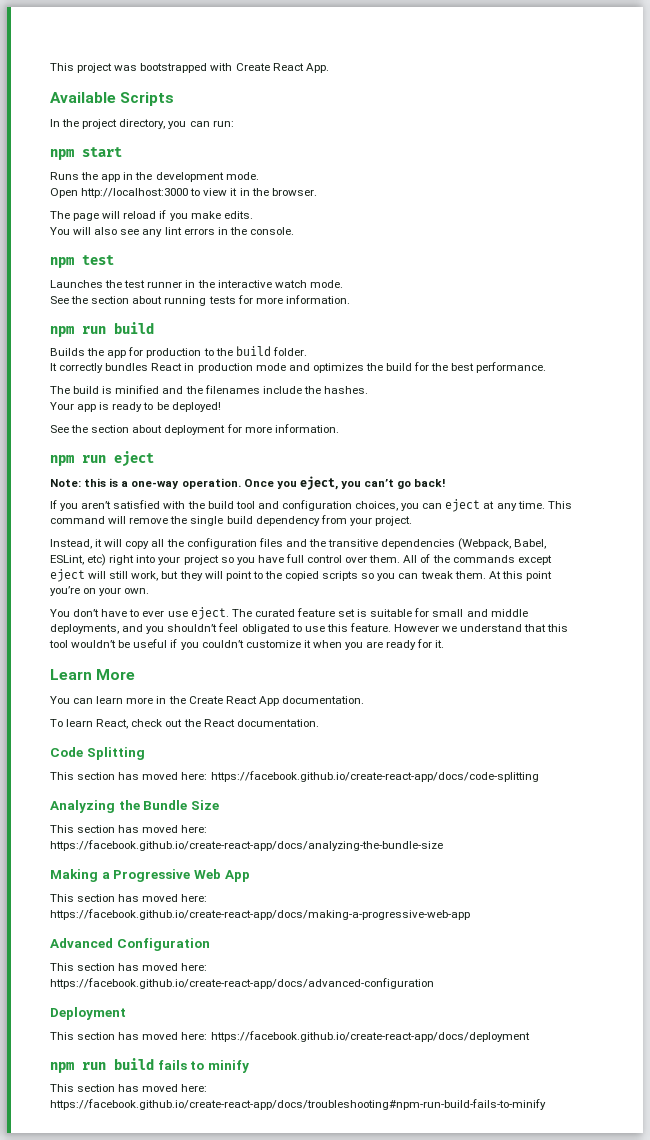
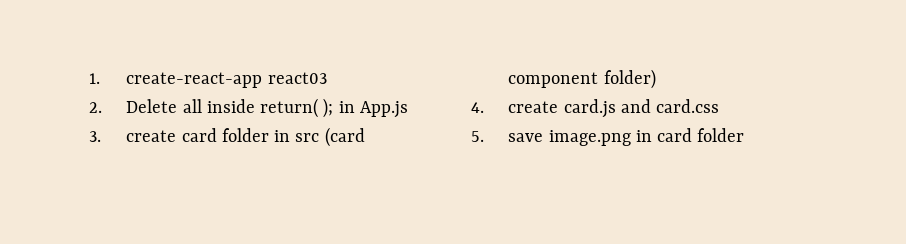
[50,63,329,73] [50,92,175,106] [50,119,234,129] [50,147,122,160] [50,172,259,182] [50,188,317,198] [50,210,253,221] [50,227,294,237] [50,255,114,268] [50,280,343,288] [50,295,350,306] [50,322,154,337] [50,346,307,358] [50,362,547,373] [50,385,368,394] [50,402,221,412] [50,424,339,435] [50,451,154,467] [50,476,446,490] [50,499,572,512] [50,515,412,526] [50,538,547,550] [50,554,552,566] [50,569,552,582] [50,586,150,596] [50,607,528,620] [50,623,569,634] [49,639,445,650] [50,669,136,680] [50,696,364,706] [50,719,319,729] [50,747,145,760] [50,771,539,782] [50,800,219,813] [50,825,208,833] [50,840,443,851] [50,869,250,882] [50,894,208,902] [50,909,470,920] [50,938,210,951] [50,963,208,971] [50,978,434,989] [50,1007,126,1020] [50,1031,530,1042] [50,1058,249,1073] [50,1084,208,1092] [50,1099,546,1110] This project was bootstrapped with Create React App. // Available Scripts // In the project directory, you can run: // npm start // Runs the app in the development mode. // Open http://localhost:3000 to view it in the browser. // The page will reload if you make edits. // You will also see any lint errors in the console. // npm test // Launches the test runner in the interactive watch mode. // See the section about running tests for more information. // npm run build // Builds the app for production to the build folder. // It correctly bundles React in production mode and optimizes the build for the best performance. // The build is minified and the filenames include the hashes. // Your app is ready to be deployed! // See the section about deployment for more information. // npm run eject // Note: this is a one-way operation. Once you eject, you can’t go back! // If you aren’t satisfied with the build tool and configuration choices, you can eject at any time. This command will remove the single build dependency from your project. // Instead, it will copy all the configuration files and the transitive dependencies (Webpack, Babel, ESLint, etc) right into your project so you have full control over them. All of the commands except eject will still work, but they will point to the copied scripts so you can tweak them. At this point you’re on your own. // You don’t have to ever use eject. The curated feature set is suitable for small and middle deployments, and you shouldn’t feel obligated to use this feature. However we understand that this tool wouldn’t be useful if you couldn’t customize it when you are ready for it. // Learn More // You can learn more in the Create React App documentation. // To learn React, check out the React documentation. // Code Splitting // This section has moved here: https://facebook.github.io/create-react-app/docs/code-splitting // Analyzing the Bundle Size // This section has moved here: https://facebook.github.io/create-react-app/docs/analyzing-the-bundle-size // Making a Progressive Web App // This section has moved here: https://facebook.github.io/create-react-app/docs/making-a-progressive-web-app // Advanced Configuration // This section has moved here: https://facebook.github.io/create-react-app/docs/advanced-configuration // Deployment // This section has moved here: https://facebook.github.io/create-react-app/docs/deployment // npm run build fails to minify // This section has moved here: https://facebook.github.io/create-react-app/docs/troubleshooting#npm-run-build-fails-to-minify -> [89,72,327,88] [89,98,408,118] [89,127,365,147] [508,69,656,89] [471,99,720,118] [471,128,745,146] 1. create-react-app react03 // 2. Delete all inside return( ); in App.js // 3. create card folder in src (card component folder) // 4. create card.js and card.css // 5. save image.png in card folder

